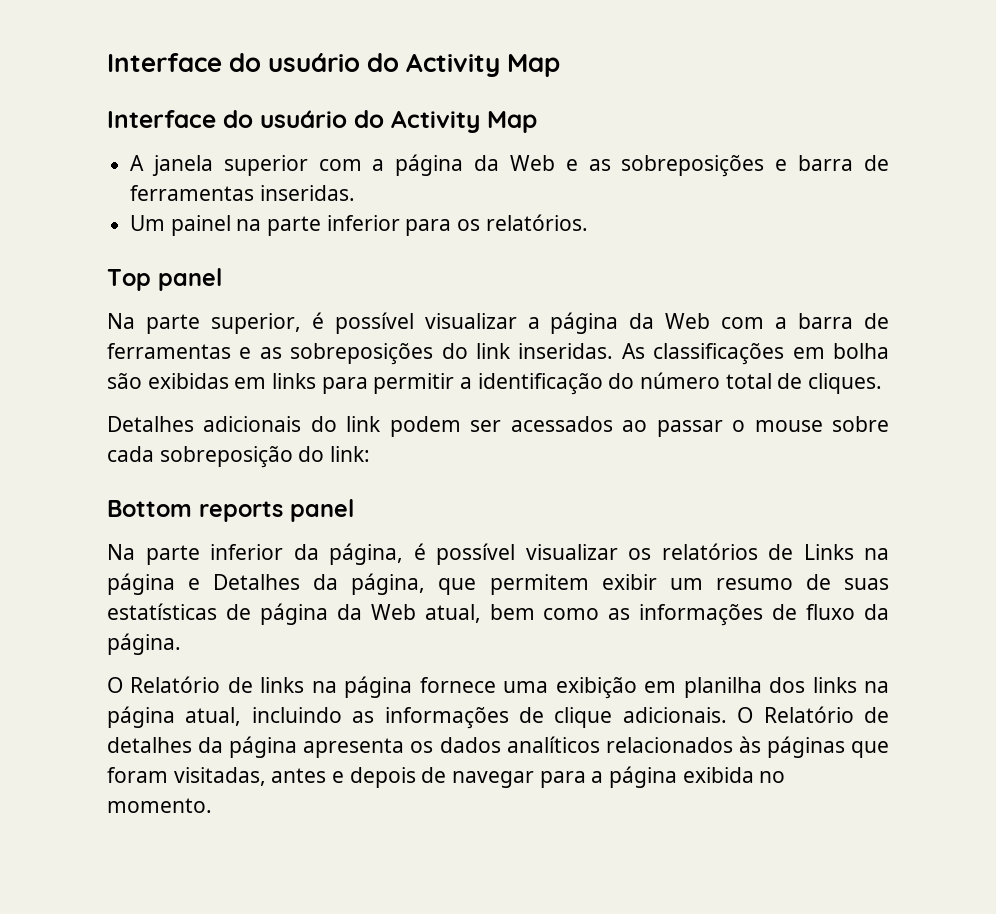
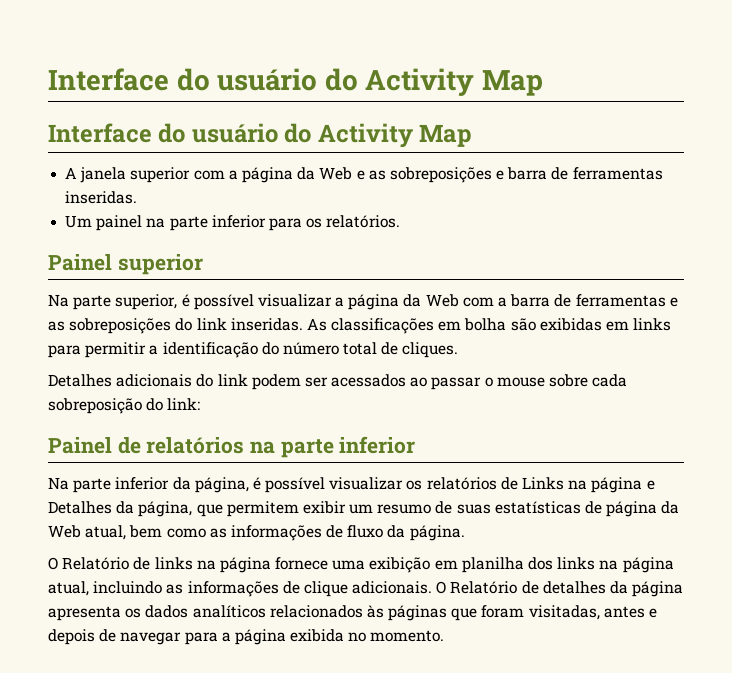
[107,268,222,291] Top panel -> [48,254,203,275] Painel superior
[107,499,354,522] Bottom reports panel -> [48,436,416,458] Painel de relatórios na parte inferior

